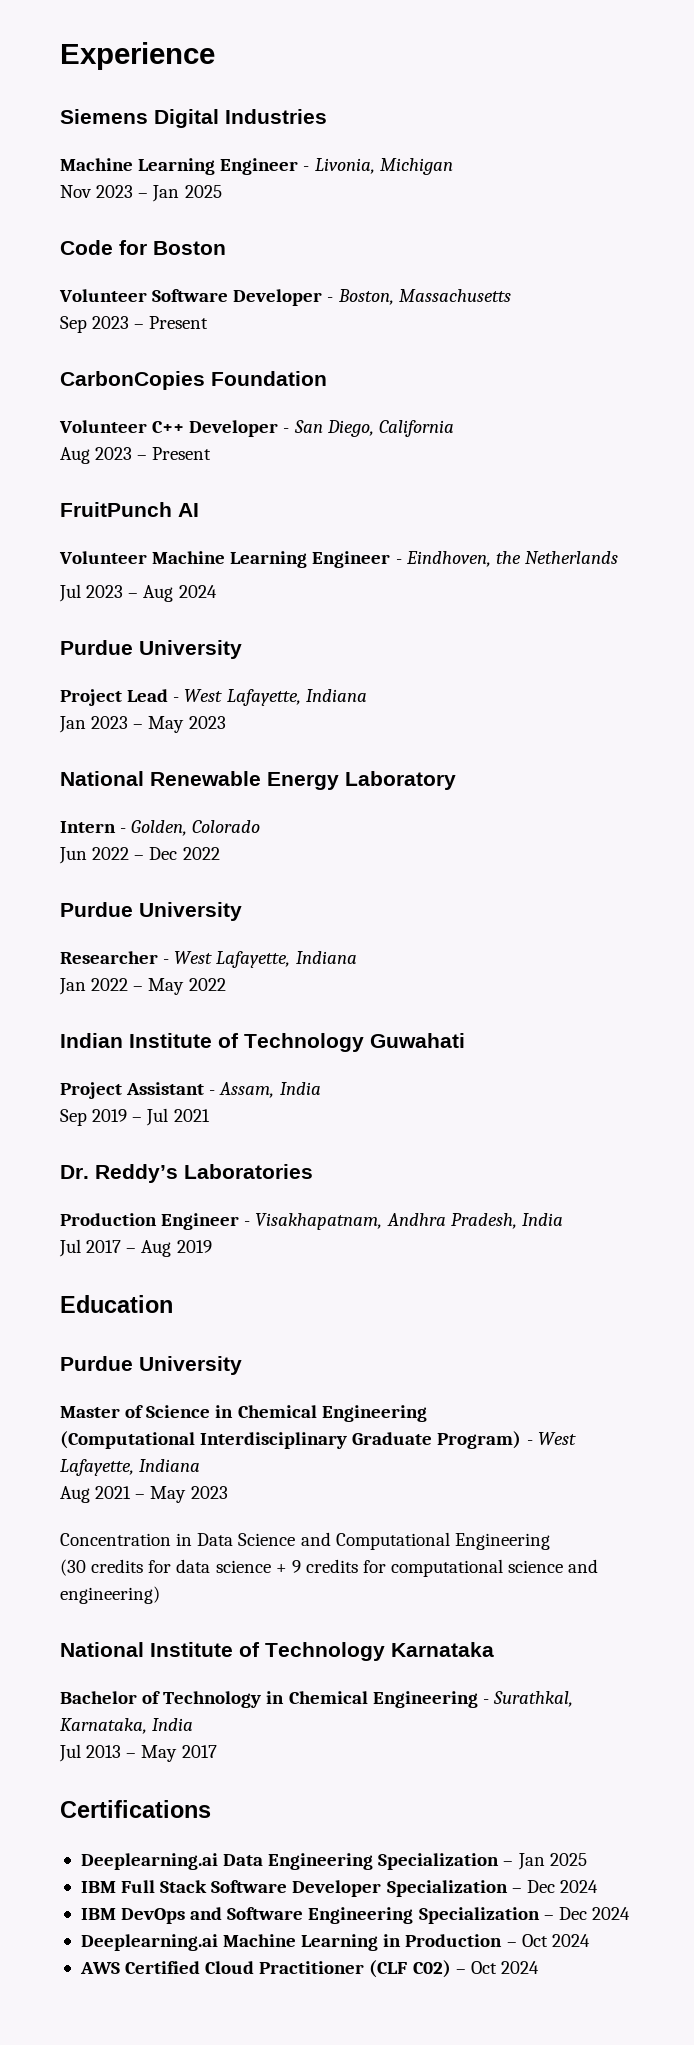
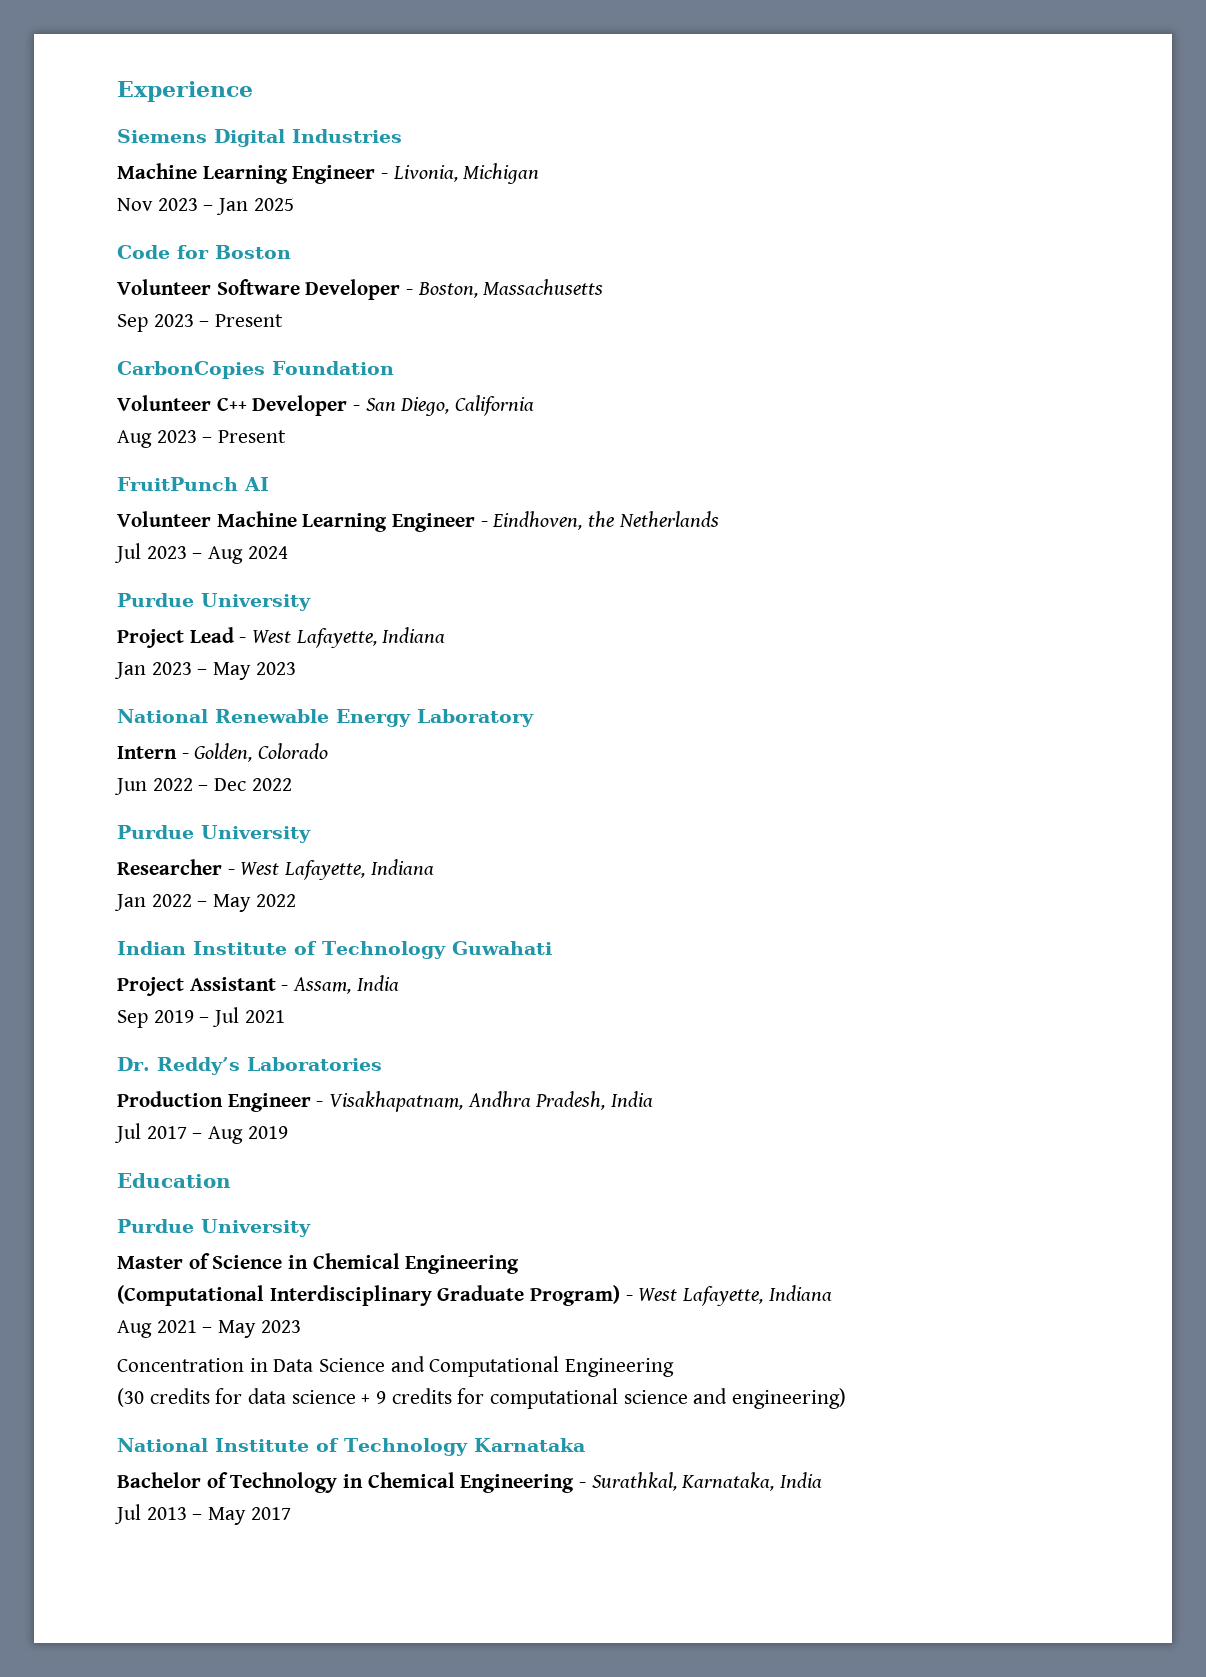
[60,1800,211,1818] [80,1853,587,1870] [80,1880,598,1897] [80,1907,630,1924] [80,1934,590,1951] [79,1960,539,1978] // Certifications // Deeplearning.ai Data Engineering Specialization – Jan 2025 // IBM Full Stack Software Developer Specialization – Dec 2024 // IBM DevOps and Software Engineering Specialization – Dec 2024 // Deeplearning.ai Machine Learning in Production – Oct 2024 // AWS Certified Cloud Practitioner (CLF C02) – Oct 2024 -> (291, 1513) none

